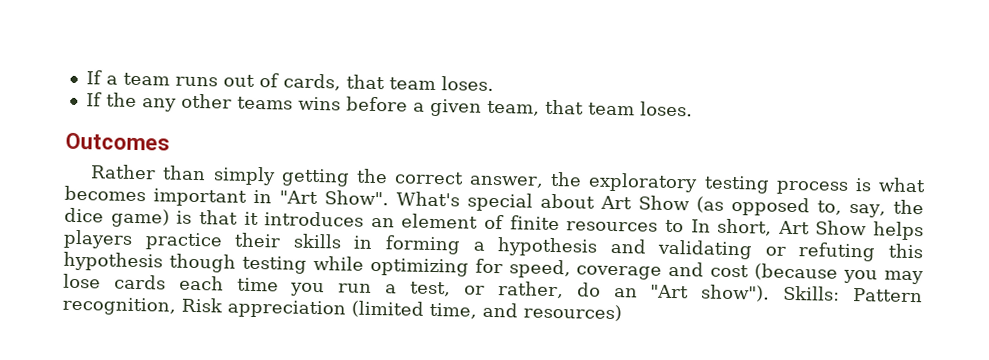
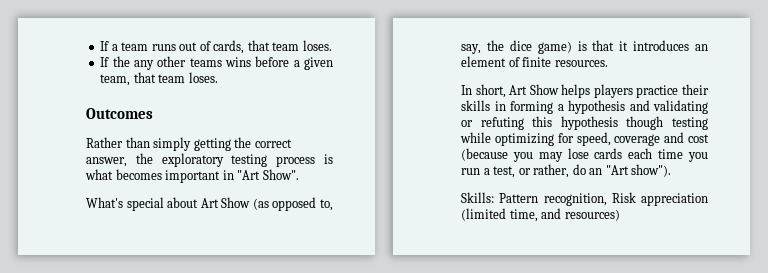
(390, 198) none -> (299, 174) //
[566,219,684,233] resources to -> [554,60,608,67] resources. //
(771, 293) none -> (672, 170) //

